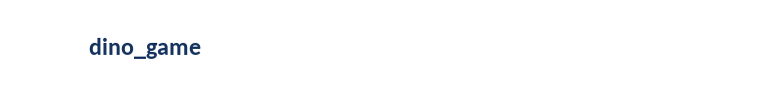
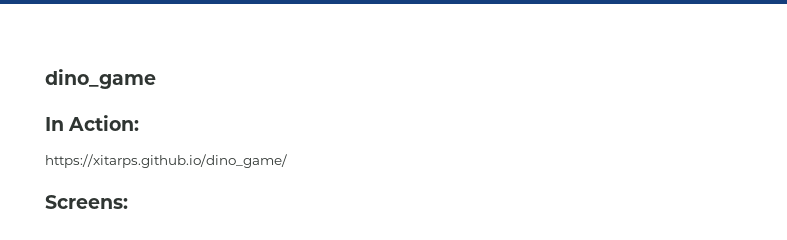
(202, 48) none -> [45,115,140,131] [45,154,287,168] [45,195,128,209] // In Action: // https://xitarps.github.io/dino_game/ // Screens:

